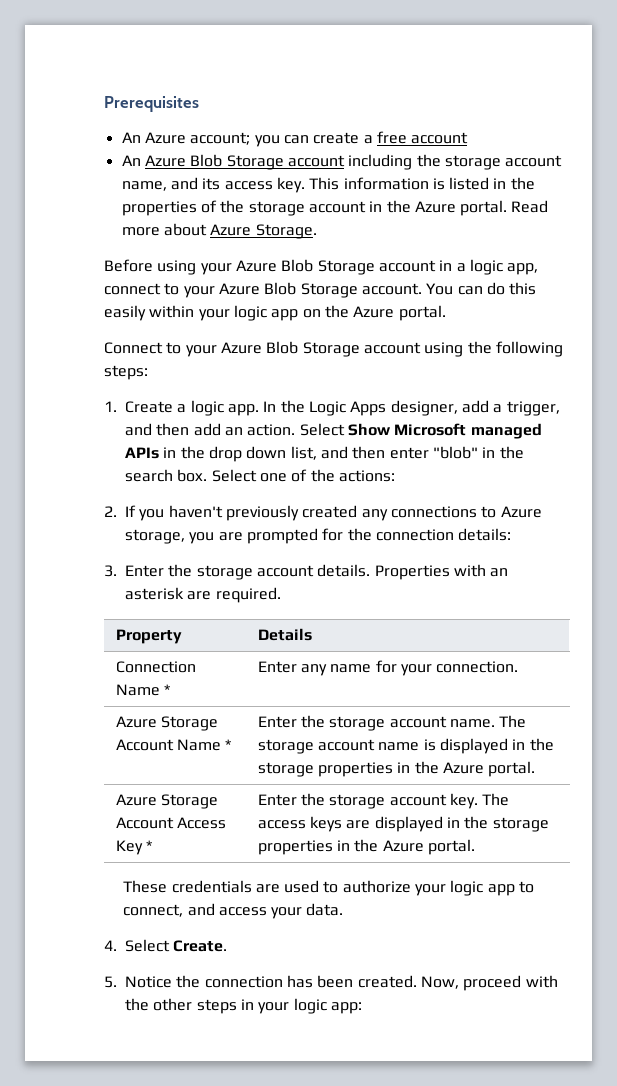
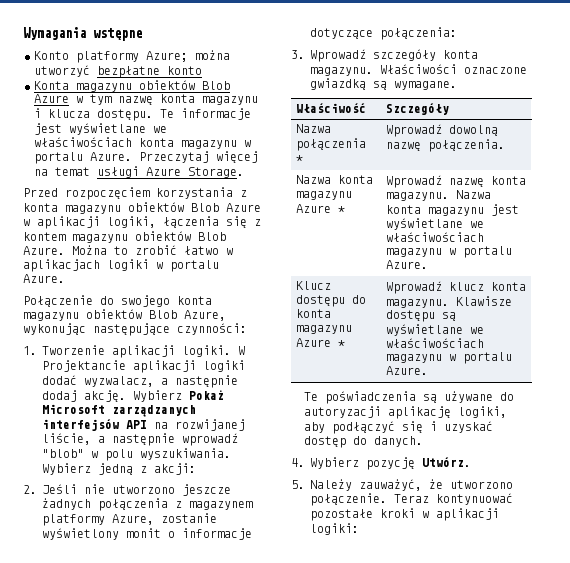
[104,96,199,112] [121,131,469,147] [121,154,563,170] [121,177,535,193] [121,200,549,216] [121,223,317,239] [104,259,539,275] [104,282,537,298] [104,305,446,321] [104,341,563,357] [104,365,148,380] [104,400,560,416] [125,423,542,439] [125,446,524,462] [125,469,395,482] [104,505,542,521] [125,528,512,544] [104,564,509,580] [125,587,281,603] [115,629,182,644] [257,628,312,641] [115,661,196,673] [115,684,171,696] [257,660,519,676] [115,716,219,731] [115,739,232,751] [257,715,527,731] [257,738,554,754] [257,761,536,777] [115,794,219,809] [115,817,227,829] [115,840,153,855] [257,793,510,809] [257,816,549,832] [257,839,475,855] [123,880,535,896] [123,903,344,919] [104,939,228,952] [104,975,558,991] [125,998,362,1014] Prerequisites // An Azure account; you can create a free account // An Azure Blob Storage account including the storage account name, and its access key. This information is listed in the properties of the storage account in the Azure portal. Read more about Azure Storage. // Before using your Azure Blob Storage account in a logic app, connect to your Azure Blob Storage account. You can do this easily within your logic app on the Azure portal. // Connect to your Azure Blob Storage account using the following steps: // 1. Create a logic app. In the Logic Apps designer, add a trigger, and then add an action. Select Show Microsoft managed APIs in the drop down list, and then enter "blob" in the search box. Select one of the actions: // 2. If you haven't previously created any connections to Azure storage, you are prompted for the connection details: // 3. Enter the storage account details. Properties with an asterisk are required. // Property | Details // Connection Name * | Enter any name for your connection. // Azure Storage Account Name * | Enter the storage account name. The storage account name is displayed in the storage properties in the Azure portal. // Azure Storage Account Access Key * | Enter the storage account key. The access keys are displayed in the storage properties in the Azure portal. // These credentials are used to authorize your logic app to connect, and access your data. // 4. Select Create. // 5. Notice the connection has been created. Now, proceed with the other steps in your logic app: -> [23,27,142,41] [34,50,230,63] [34,65,202,78] [34,80,230,92] [34,94,258,105] [34,108,251,121] [34,123,167,135] [34,137,251,149] [34,151,258,164] [34,166,244,178] [23,187,247,200] [23,202,261,214] [23,216,261,229] [23,231,226,243] [23,245,233,255] [23,259,219,272] [23,274,65,283] [23,295,212,307] [23,309,226,321] [23,323,247,336] [23,345,245,358] [42,360,245,373] [42,375,238,388] [42,390,224,402] [42,404,196,417] [42,419,245,431] [42,433,238,446] [42,448,231,461] [42,463,196,475] [23,484,231,496] [42,498,253,511] [42,513,217,526] [42,528,252,540] [310,27,457,40] [291,49,478,62] [310,64,527,76] [310,78,457,90] [296,103,367,113] [386,103,450,115] [296,124,332,133] [296,138,367,151] [296,155,304,162] [386,124,499,137] [386,139,506,152] [296,175,374,184] [296,191,353,200] [296,204,346,213] [386,175,527,188] [386,190,492,201] [386,204,520,216] [386,218,485,230] [386,232,485,242] [386,246,513,258] [386,260,429,269] [296,281,332,290] [296,295,367,307] [296,309,332,318] [296,325,353,334] [296,338,346,347] [386,281,527,294] [386,296,513,308] [386,310,457,322] [386,324,485,336] [386,338,485,348] [386,352,513,364] [386,366,429,375] [304,391,515,404] [304,406,508,419] [304,421,494,434] [304,436,424,448] [291,457,471,470] [291,479,513,491] [310,493,513,506] [310,508,499,521] [310,523,359,535] Wymagania wstępne // Konto platformy Azure; można utworzyć bezpłatne konto // Konta magazynu obiektów Blob Azure w tym nazwę konta magazynu i klucza dostępu. Te informacje jest wyświetlane we właściwościach konta magazynu w portalu Azure. Przeczytaj więcej na temat usługi Azure Storage. // Przed rozpoczęciem korzystania z konta magazynu obiektów Blob Azure w aplikacji logiki, łączenia się z kontem magazynu obiektów Blob Azure. Można to zrobić łatwo w aplikacjach logiki w portalu Azure. // Połączenie do swojego konta magazynu obiektów Blob Azure, wykonując następujące czynności: // 1. Tworzenie aplikacji logiki. W Projektancie aplikacji logiki dodać wyzwalacz, a następnie dodaj akcję. Wybierz Pokaż Microsoft zarządzanych interfejsów API na rozwijanej liście, a następnie wprowadź "blob" w polu wyszukiwania. Wybierz jedną z akcji: // 2. Jeśli nie utworzono jeszcze żadnych połączenia z magazynem platformy Azure, zostanie wyświetlony monit o informacje dotyczące połączenia: // 3. Wprowadź szczegóły konta magazynu. Właściwości oznaczone gwiazdką są wymagane. // Właściwość | Szczegóły // Nazwa połączenia * | Wprowadź dowolną nazwę połączenia. // Nazwa konta magazynu Azure * | Wprowadź nazwę konta magazynu. Nazwa konta magazynu jest wyświetlane we właściwościach magazynu w portalu Azure. // Klucz dostępu do konta magazynu Azure * | Wprowadź klucz konta magazynu. Klawisze dostępu są wyświetlane we właściwościach magazynu w portalu Azure. // Te poświadczenia są używane do autoryzacji aplikację logiki, aby podłączyć się i uzyskać dostęp do danych. // 4. Wybierz pozycję Utwórz. // 5. Należy zauważyć, że utworzono połączenie. Teraz kontynuować pozostałe kroki w aplikacji logiki:

